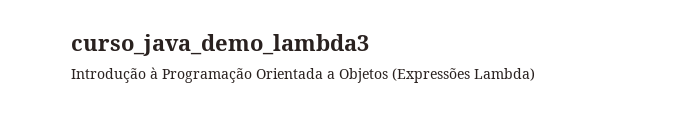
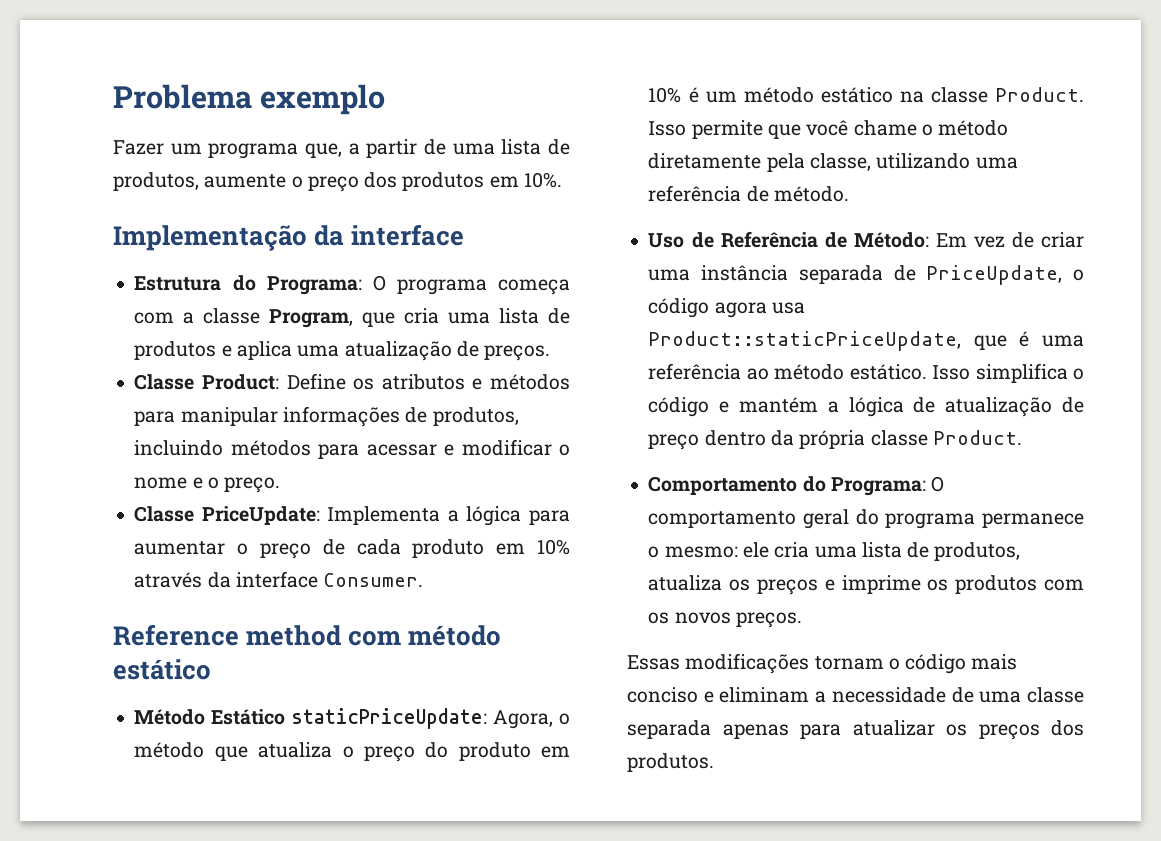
[71,34,369,56] [71,67,535,83] curso_java_demo_lambda3 // Introdução à Programação Orientada a Objetos (Expressões Lambda) -> [113,84,386,115] [113,139,570,159] [113,172,562,192] [113,224,465,251] [134,275,570,295] [134,308,571,328] [134,341,551,361] [134,373,570,390] [134,406,519,427] [134,439,570,459] [134,477,281,493] [134,506,570,526] [134,539,570,559] [134,571,424,588] [113,624,502,646] [113,659,211,680] [134,708,570,729] [134,742,570,762] [648,87,1084,103] [648,120,1009,139] [648,153,1018,172] [648,185,849,202] [648,231,1084,248] [648,265,1084,285] [648,298,805,318] [648,331,1084,351] [648,363,1084,383] [648,397,1084,417] [648,430,1022,450] [648,476,945,496] [648,509,1084,529] [648,542,1021,561] [648,575,1084,595] [648,612,802,628] [627,653,1018,674] [627,687,1084,703] [627,720,1084,740] [627,753,714,772] Problema exemplo // Fazer um programa que, a partir de uma lista de produtos, aumente o preço dos produtos em 10%. // Implementação da interface // Estrutura do Programa: O programa começa com a classe Program, que cria uma lista de produtos e aplica uma atualização de preços. // Classe Product: Define os atributos e métodos para manipular informações de produtos, incluindo métodos para acessar e modificar o nome e o preço. // Classe PriceUpdate: Implementa a lógica para aumentar o preço de cada produto em 10% através da interface Consumer. // Reference method com método estático // Método Estático staticPriceUpdate: Agora, o método que atualiza o preço do produto em 10% é um método estático na classe Product. Isso permite que você chame o método diretamente pela classe, utilizando uma referência de método. // Uso de Referência de Método: Em vez de criar uma instância separada de PriceUpdate, o código agora usa Product::staticPriceUpdate, que é uma referência ao método estático. Isso simplifica o código e mantém a lógica de atualização de preço dentro da própria classe Product. // Comportamento do Programa: O comportamento geral do programa permanece o mesmo: ele cria uma lista de produtos, atualiza os preços e imprime os produtos com os novos preços. // Essas modificações tornam o código mais conciso e eliminam a necessidade de uma classe separada apenas para atualizar os preços dos produtos.

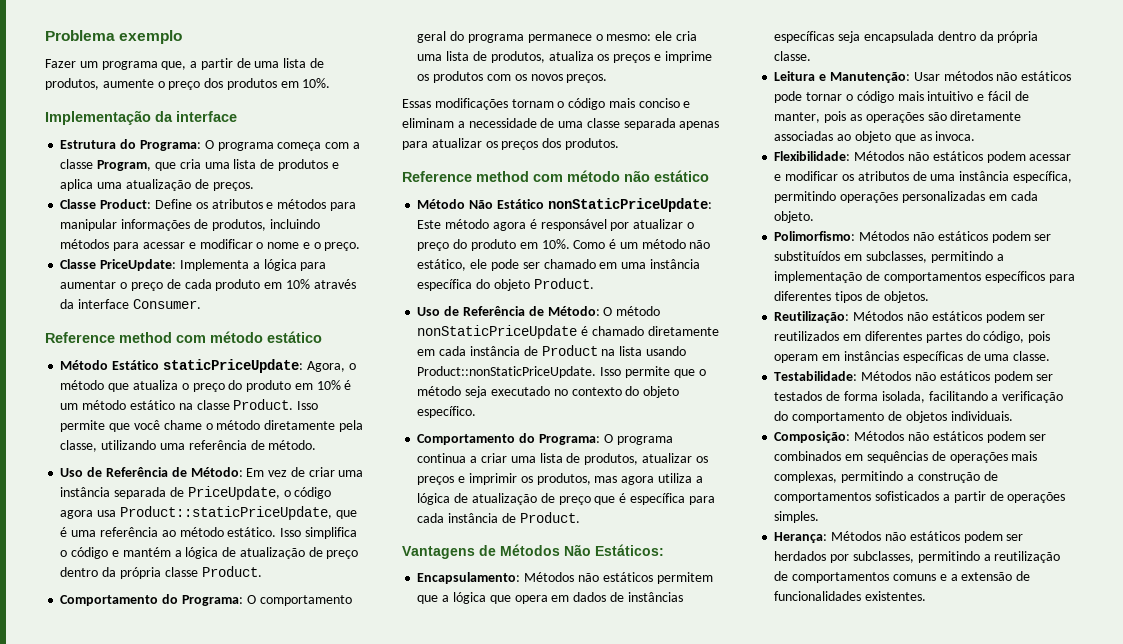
(714, 762) none -> [402,170,709,182] [417,198,712,212] [417,219,694,231] [417,239,711,251] [417,259,700,271] [417,278,594,291] [417,306,661,316] [417,325,719,339] [417,345,686,356] [417,366,706,378] [417,386,680,398] [417,406,477,418] [417,433,673,445] [417,453,708,465] [417,473,703,485] [417,493,715,505] [417,512,580,523] [402,544,664,559] [417,572,713,584] [417,592,683,604] [774,31,1039,43] [774,51,812,61] [774,71,1072,83] [774,91,1029,103] [774,111,1022,123] [774,131,976,143] [774,151,1072,163] [774,171,1072,183] [774,191,1038,203] [774,211,815,223] [774,231,1052,243] [774,251,1004,263] [774,271,1075,283] [774,291,929,303] [774,311,1046,323] [774,331,1051,343] [774,351,1051,363] [774,371,1054,383] [774,391,1064,403] [774,411,1013,423] [774,431,1047,443] [774,451,1038,463] [774,471,998,483] [774,491,1066,503] [774,511,820,523] [774,531,1024,543] [774,551,1061,563] [774,571,1031,583] [774,591,927,601] // Reference method com método não estático // Método Não Estático nonStaticPriceUpdate: Este método agora é responsável por atualizar o preço do produto em 10%. Como é um método não estático, ele pode ser chamado em uma instância específica do objeto Product. // Uso de Referência de Método: O método nonStaticPriceUpdate é chamado diretamente em cada instância de Product na lista usando Product::nonStaticPriceUpdate. Isso permite que o método seja executado no contexto do objeto específico. // Comportamento do Programa: O programa continua a criar uma lista de produtos, atualizar os preços e imprimir os produtos, mas agora utiliza a lógica de atualização de preço que é específica para cada instância de Product. // Vantagens de Métodos Não Estáticos: // Encapsulamento: Métodos não estáticos permitem que a lógica que opera em dados de instâncias específicas seja encapsulada dentro da própria classe. // Leitura e Manutenção: Usar métodos não estáticos pode tornar o código mais intuitivo e fácil de manter, pois as operações são diretamente associadas ao objeto que as invoca. // Flexibilidade: Métodos não estáticos podem acessar e modificar os atributos de uma instância específica, permitindo operações personalizadas em cada objeto. // Polimorfismo: Métodos não estáticos podem ser substituídos em subclasses, permitindo a implementação de comportamentos específicos para diferentes tipos de objetos. // Reutilização: Métodos não estáticos podem ser reutilizados em diferentes partes do código, pois operam em instâncias específicas de uma classe. // Testabilidade: Métodos não estáticos podem ser testados de forma isolada, facilitando a verificação do comportamento de objetos individuais. // Composição: Métodos não estáticos podem ser combinados em sequências de operações mais complexas, permitindo a construção de comportamentos sofisticados a partir de operações simples. // Herança: Métodos não estáticos podem ser herdados por subclasses, permitindo a reutilização de comportamentos comuns e a extensão de funcionalidades existentes.

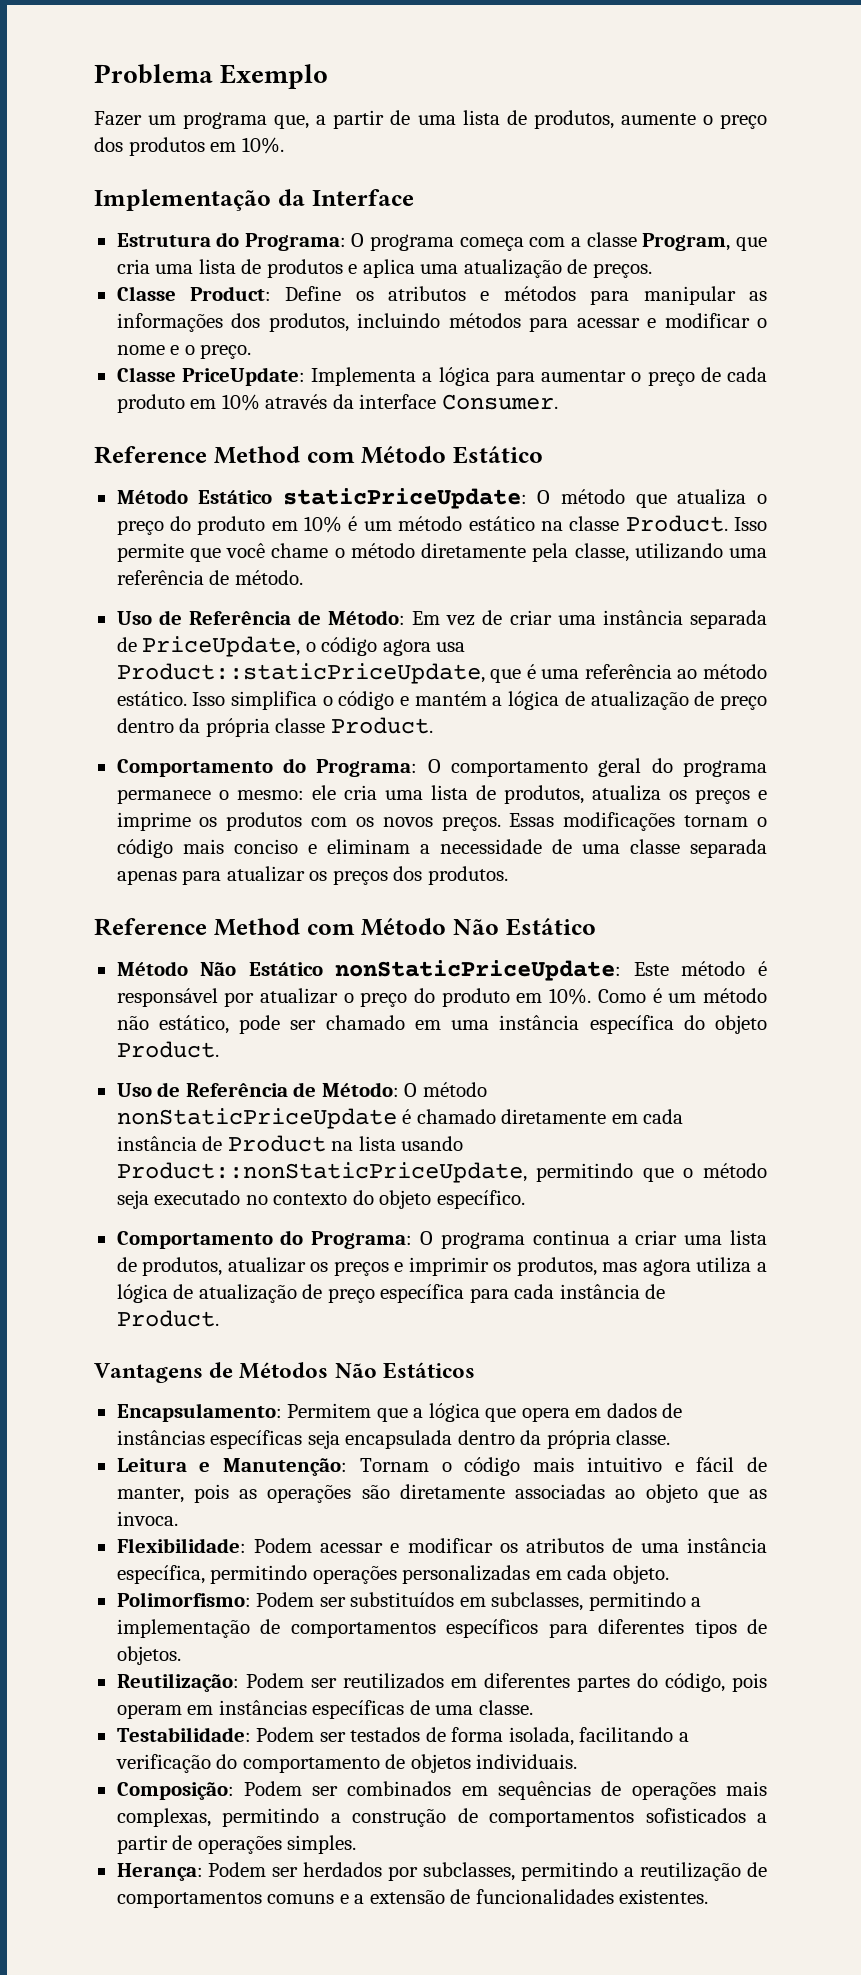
[119,30,183,44] exemplo -> [220,64,329,89] Exemplo
[176,111,237,122] interface -> [311,189,414,206] Interface
[121,219,208,231] informações de -> [749,291,767,301] [116,313,261,332] as informações dos
[119,331,322,343] method com método estático -> [213,446,543,464] Method com Método Estático
[306,361,356,372] Agora, o -> [537,490,551,504] O
(608, 78) // -> (501, 823) none
[476,170,709,182] method com método não estático -> [213,918,596,936] Method com Método Não Estático
[492,222,526,231] agora -> (746, 968) none
[470,259,488,269] ele -> (229, 1024) none
[417,366,670,378] Product::nonStaticPriceUpdate. Isso permite -> [116,1162,634,1183] Product::nonStaticPriceUpdate, permitindo
[594,493,627,505] que é -> (375, 1295) none
[595,544,664,556] Estáticos: -> [382,1362,475,1379] Estáticos
[524,572,713,584] Métodos não estáticos permitem -> [287,1403,372,1418] Permitem
[913,71,1072,81] [774,91,843,103] Usar métodos não estáticos pode tornar -> [359,1458,429,1472] Tornam
[854,151,1026,163] Métodos não estáticos podem -> [253,1538,312,1553] Podem
[859,231,1031,243] Métodos não estáticos podem -> [256,1592,315,1607] Podem
[853,311,1025,323] Métodos não estáticos podem -> [245,1673,304,1688] Podem
[861,371,1033,383] Métodos não estáticos podem -> [256,1727,315,1742] Podem
[854,431,1026,443] Métodos não estáticos podem -> [243,1781,302,1796] Podem
[831,531,1003,543] Métodos não estáticos podem -> [208,1862,267,1877] Podem

